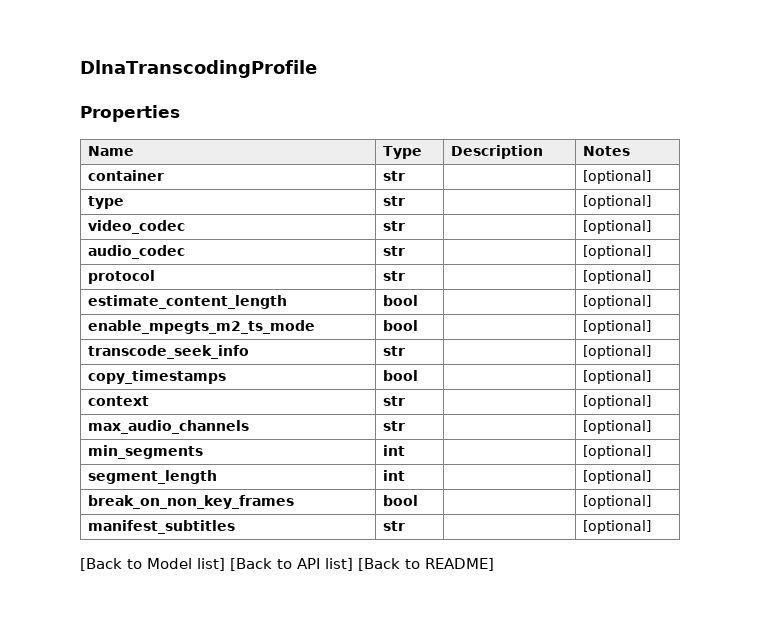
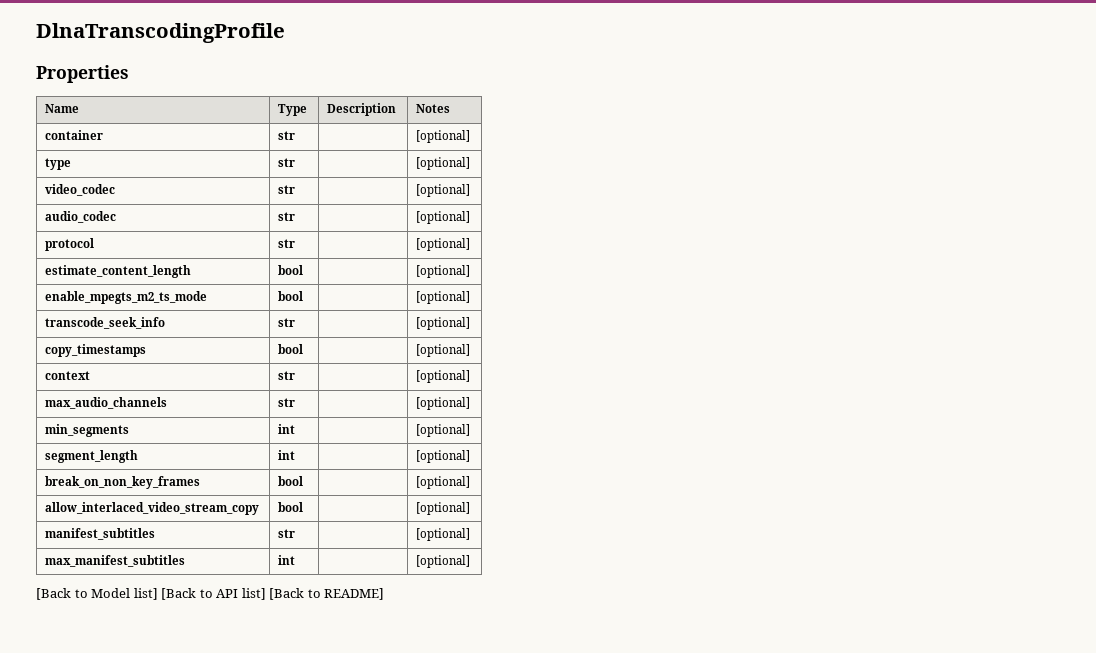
(652, 502) none -> [45,502,260,515] [278,502,304,512] [416,502,471,515] // allow_interlaced_video_stream_copy | bool | | [optional]
(652, 527) none -> [45,555,186,567] [278,555,296,565] [416,555,471,568] // max_manifest_subtitles | int | | [optional]

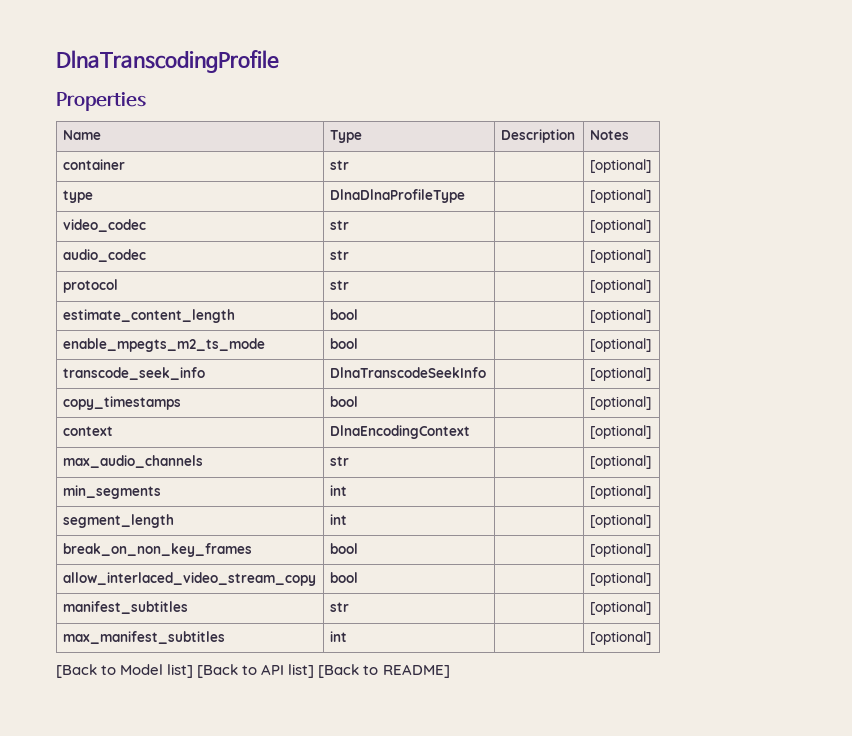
[278,158,296,167] str -> [329,189,465,203] DlnaDlnaProfileType
[278,318,296,327] str -> [329,367,486,378] DlnaTranscodeSeekInfo
[278,371,296,380] str -> [329,425,470,439] DlnaEncodingContext

